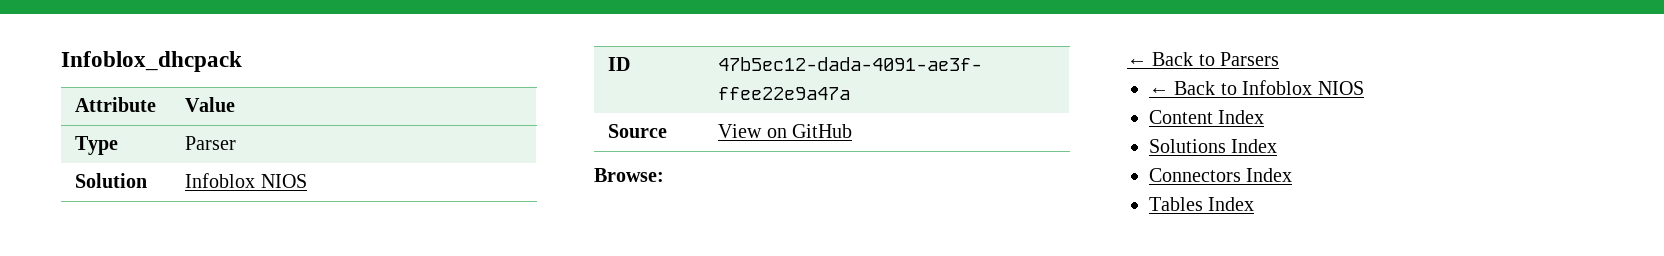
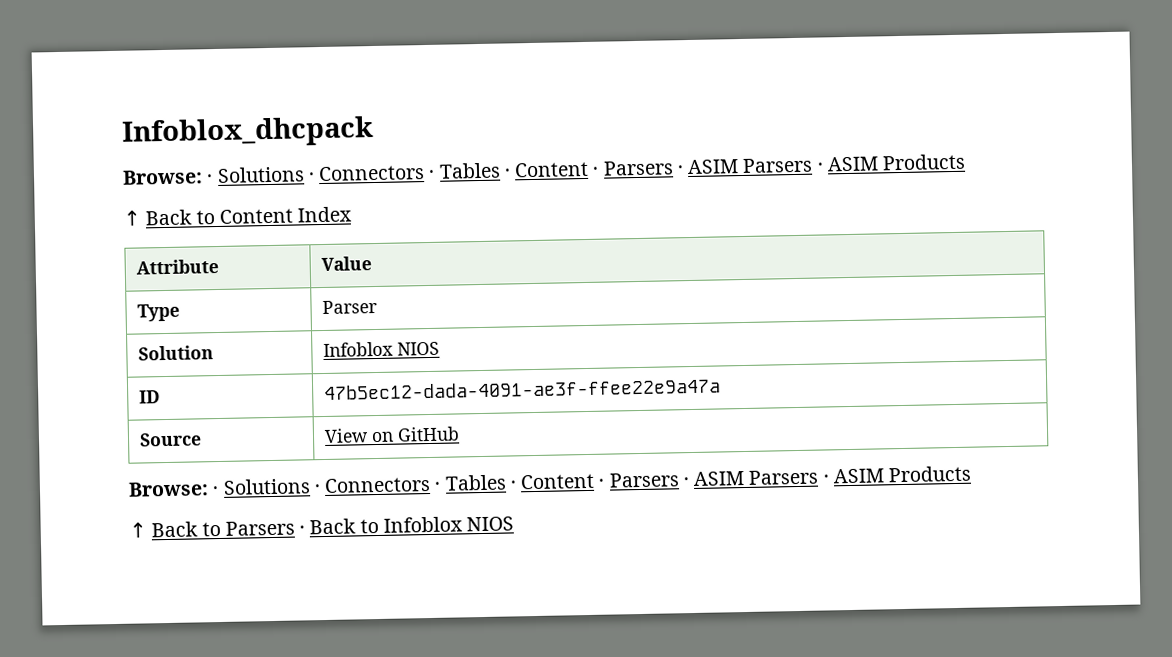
(242, 61) none -> [122,153,967,185] [123,206,353,226] // Browse: · Solutions · Connectors · Tables · Content · Parsers · ASIM Parsers · ASIM Products // ↑ Back to Content Index
[1127,58,1147,66] // ← -> [212,465,972,496] [129,522,147,538] · Solutions · Connectors · Tables · Content · Parsers · ASIM Parsers · ASIM Products // ↑
[1149,87,1169,95] // ← -> [299,525,306,535] ·
[1149,110,1265,124] [1149,139,1278,153] [1149,168,1293,182] [1149,197,1255,211] // Content Index // Solutions Index // Connectors Index // Tables Index -> (515, 524) none

